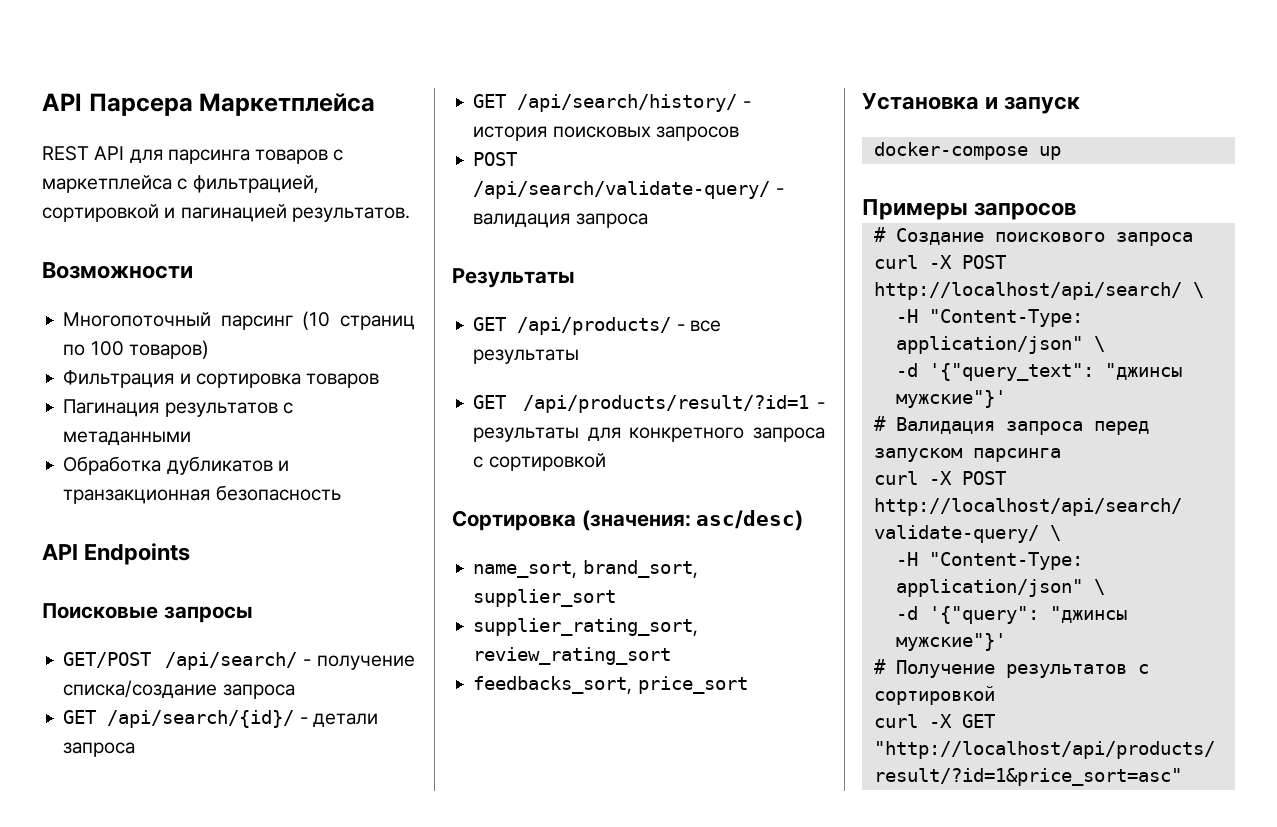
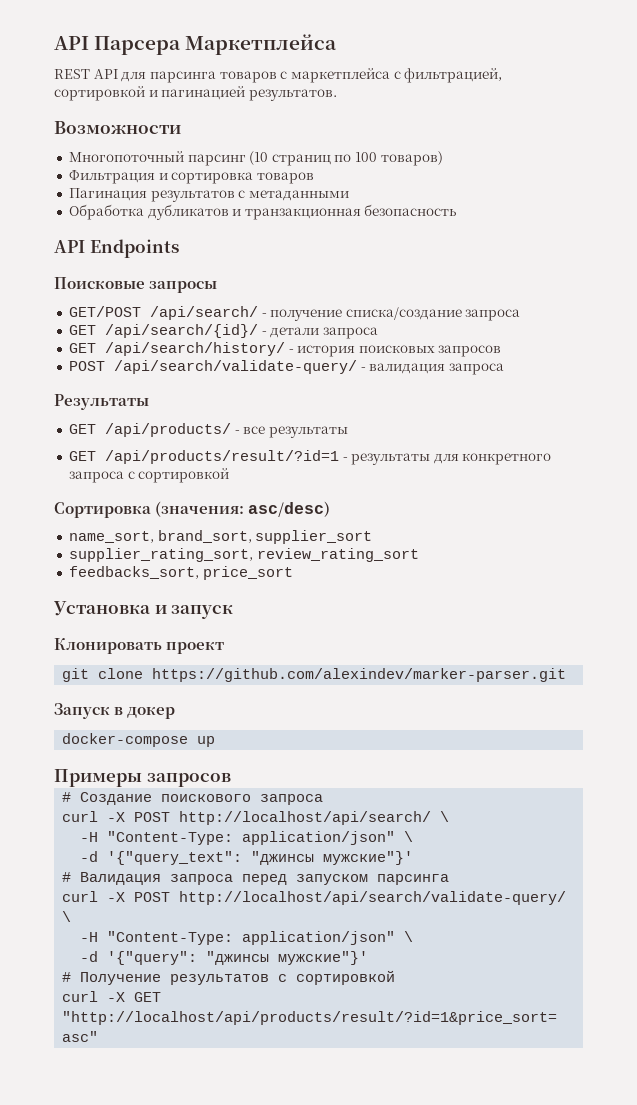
(1081, 105) none -> [54,638,225,654] [62,668,567,682] [54,703,176,719] // Клонировать проект // git clone https://github.com/alexindev/marker-parser.git // Запуск в докер

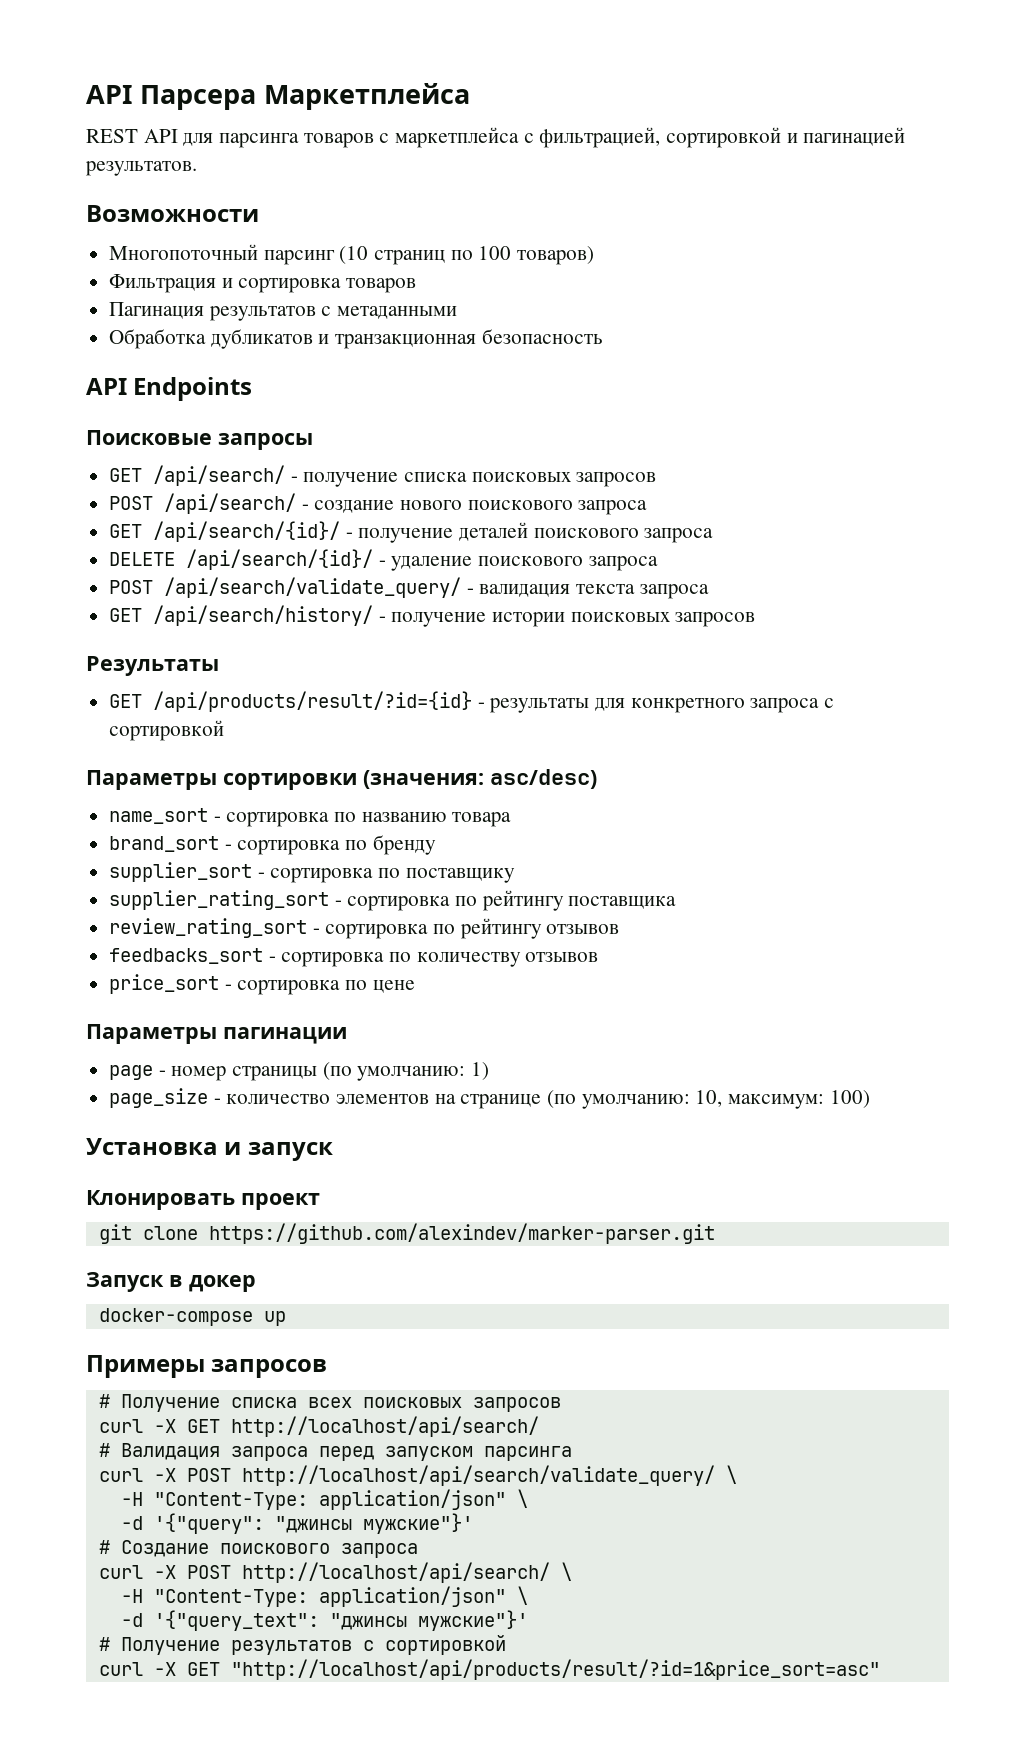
[68,306,141,317] GET/POST -> [109,468,143,482] GET
[345,307,521,321] [68,324,320,338] списка/создание запроса // GET /api/search/{id}/ - детали -> [404,472,657,487] [109,493,648,515] [109,521,714,543] [109,549,658,571] [109,577,636,598] списка поисковых запросов // POST /api/search/ - создание нового поискового запроса // GET /api/search/{id}/ - получение деталей поискового запроса // DELETE /api/search/{id}/ - удаление поискового запроса // POST /api/search/validate_query/ - валидация текста
[297,345,502,357] [68,360,504,375] [54,394,149,410] [68,423,348,438] [68,450,339,464] история поисковых запросов // POST /api/search/validate-query/ - валидация запроса // Результаты // GET /api/products/ - все результаты // GET /api/products/result/?id=1 -> [391,612,756,627] [86,656,219,676] [109,691,473,712] получение истории поисковых запросов // Результаты // GET /api/products/result/?id={id}
[54,502,151,518] Сортировка -> [86,770,357,790] Параметры сортировки
[68,530,373,544] [68,548,419,562] [68,566,293,580] name_sort, brand_sort, supplier_sort // supplier_rating_sort, review_rating_sort // feedbacks_sort, price_sort -> [109,808,512,827] [109,835,436,855] [109,862,515,883] [109,890,677,911] [109,918,620,939] [109,948,599,967] [109,974,415,995] [86,1024,347,1044] [109,1062,490,1081] [109,1088,870,1109] name_sort - сортировка по названию товара // brand_sort - сортировка по бренду // supplier_sort - сортировка по поставщику // supplier_rating_sort - сортировка по рейтингу поставщика // review_rating_sort - сортировка по рейтингу отзывов // feedbacks_sort - сортировка по количеству отзывов // price_sort - сортировка по цене // Параметры пагинации // page - номер страницы (по умолчанию: 1) // page_size - количество элементов на странице (по умолчанию: 10, максимум: 100)
(231, 780) none -> [98,1394,561,1412] [98,1416,539,1437] [98,1443,572,1461] [98,1465,737,1486] [120,1489,528,1510] [120,1513,473,1534] // # Получение списка всех поисковых запросов // curl -X GET http://localhost/api/search/ // # Валидация запроса перед запуском парсинга // curl -X POST http://localhost/api/search/validate_query/ \ // -H "Content-Type: application/json" \ // -d '{"query": "джинсы мужские"}'
[62,872,450,885] [62,891,567,905] [62,911,72,922] [80,931,414,945] [80,951,369,965] // # Валидация запроса перед запуском парсинга // curl -X POST http://localhost/api/search/validate-query/ \ // -H "Content-Type: application/json" \ // -d '{"query": "джинсы мужские"}' -> (528, 1620) none

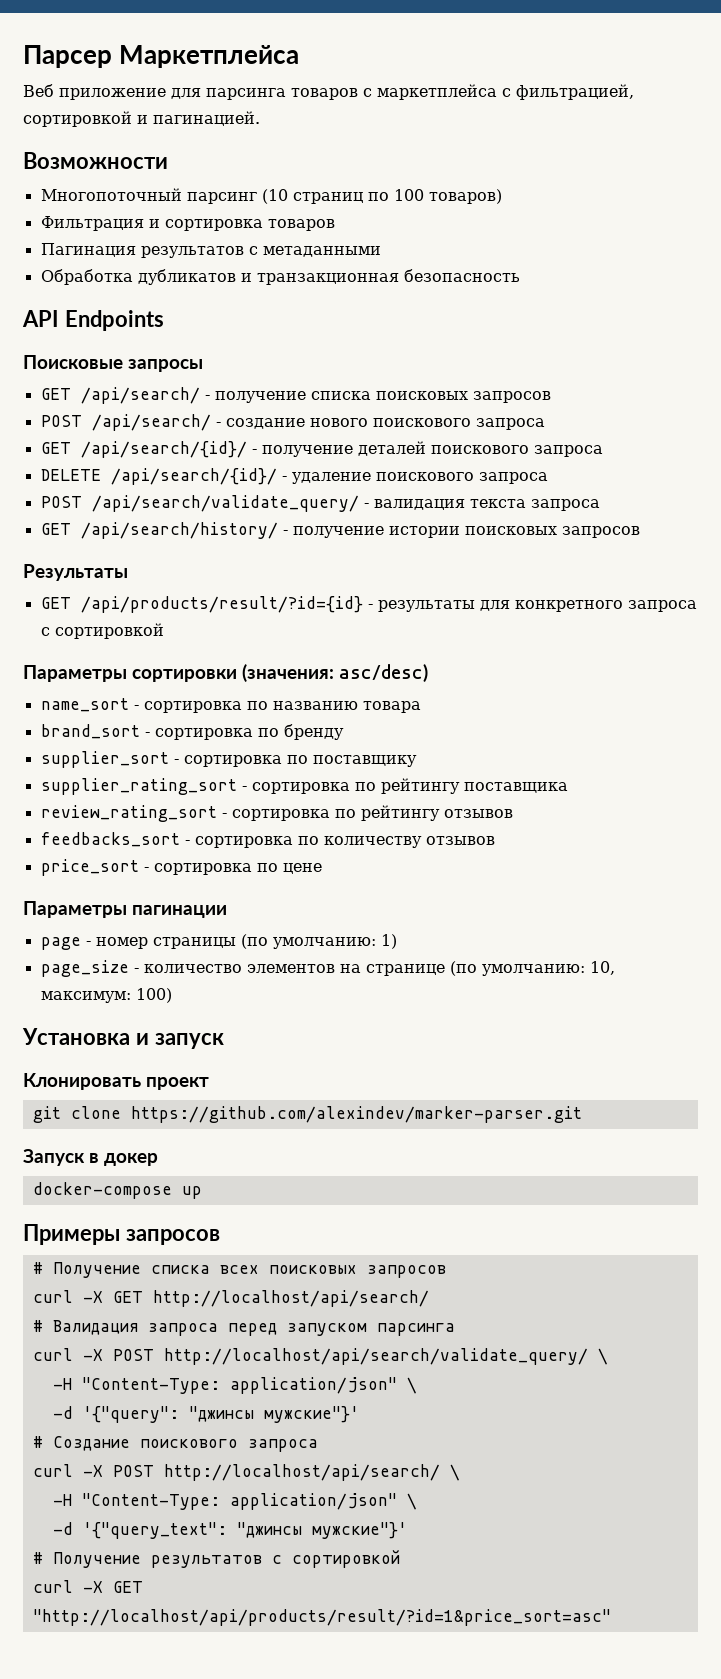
[86,85,257,110] API Парсера -> [23,45,112,68] Парсер
[86,129,178,143] REST API -> [23,84,166,100] Веб приложение
[803,127,906,146] [85,161,197,176] пагинацией результатов. -> [153,111,260,126] пагинацией.

